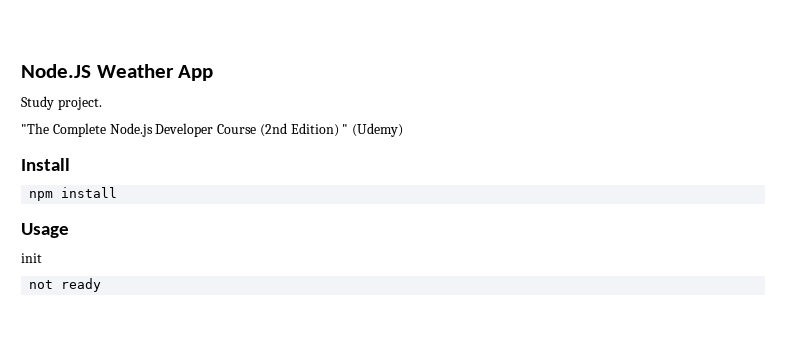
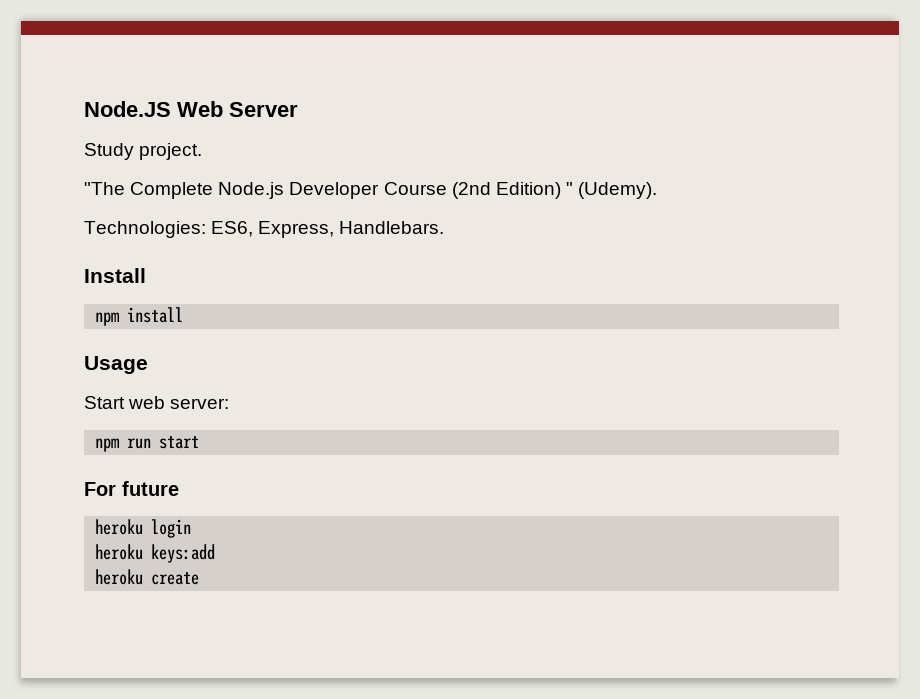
[96,64,214,81] Weather App -> [177,101,298,117] Web Server
[352,123,404,137] (Udemy) -> [578,182,658,199] [84,221,445,238] (Udemy). // Technologies: ES6, Express, Handlebars.
[21,253,42,263] [29,278,102,292] init // not ready -> [84,396,230,409] [95,436,200,452] [84,481,179,496] [95,519,192,538] [95,544,216,563] [95,569,200,585] Start web server: // npm run start // For future // heroku login // heroku keys:add // heroku create

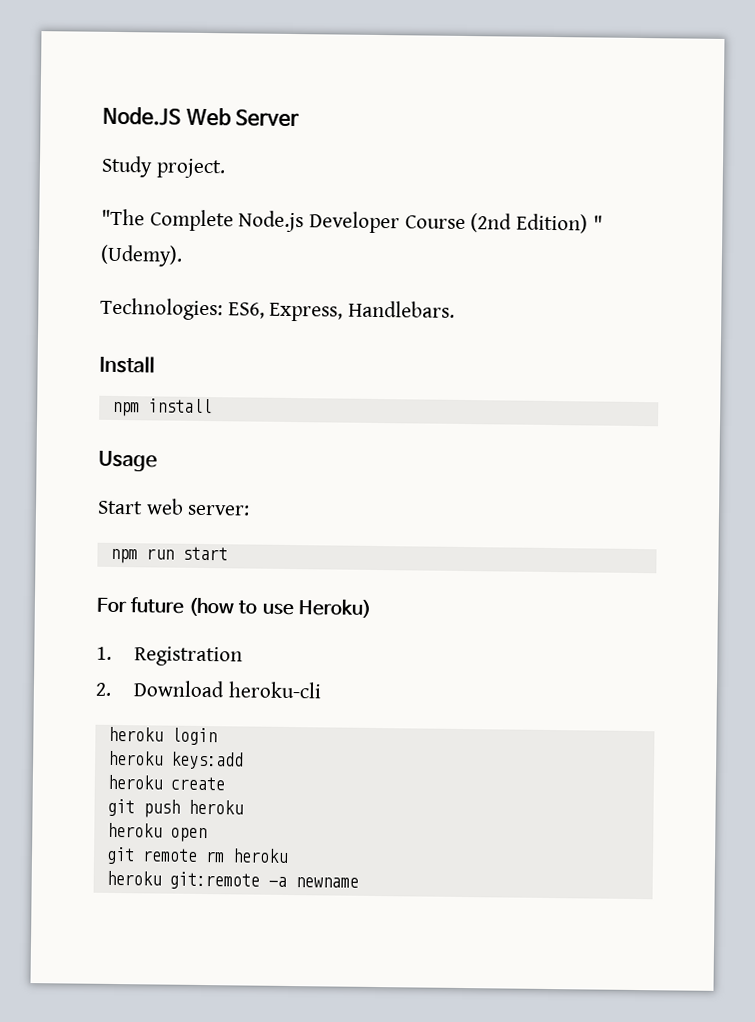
(179, 488) none -> [188,597,371,618] [96,646,243,667] [95,680,322,699] (how to use Heroku) // 1. Registration // 2. Download heroku-cli
(200, 578) none -> [106,798,243,818] [106,822,207,843] [105,846,288,865] [105,870,359,890] // git push heroku // heroku open // git remote rm heroku // heroku git:remote -a newname

